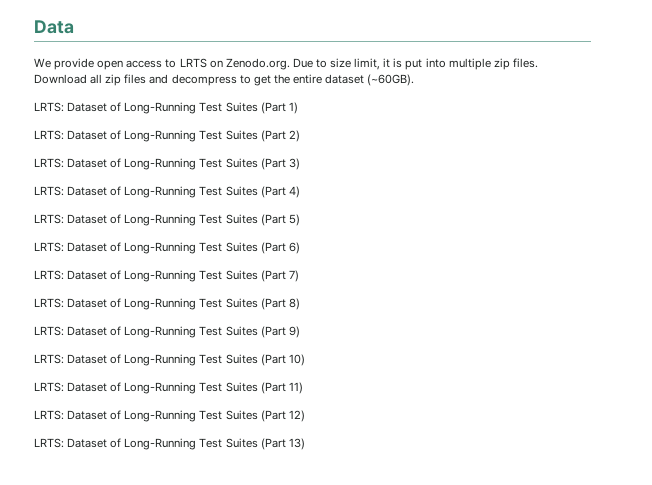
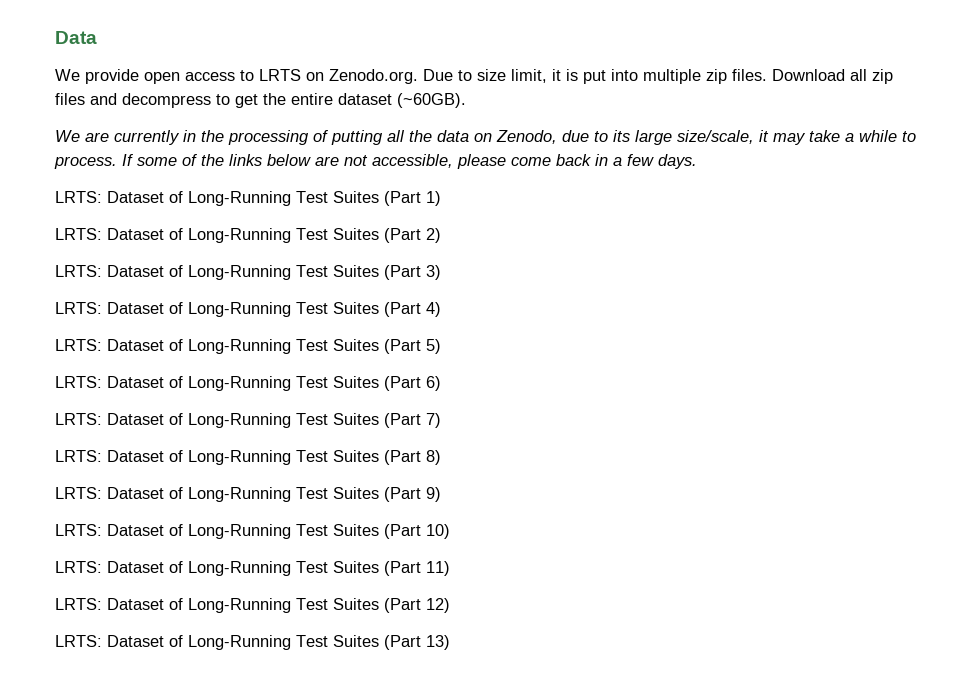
(415, 80) none -> [55,130,916,145] [54,154,697,169] // We are currently in the processing of putting all the data on Zenodo, due to its large size/scale, it may take a while to process. If some of the links below are not accessible, please come back in a few days.

